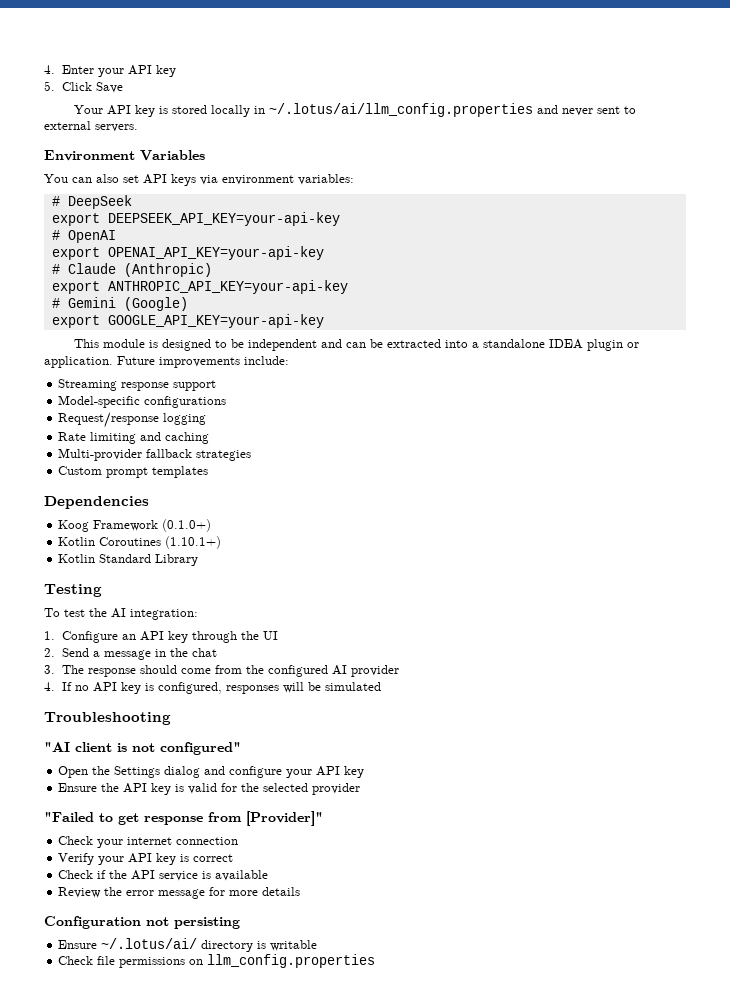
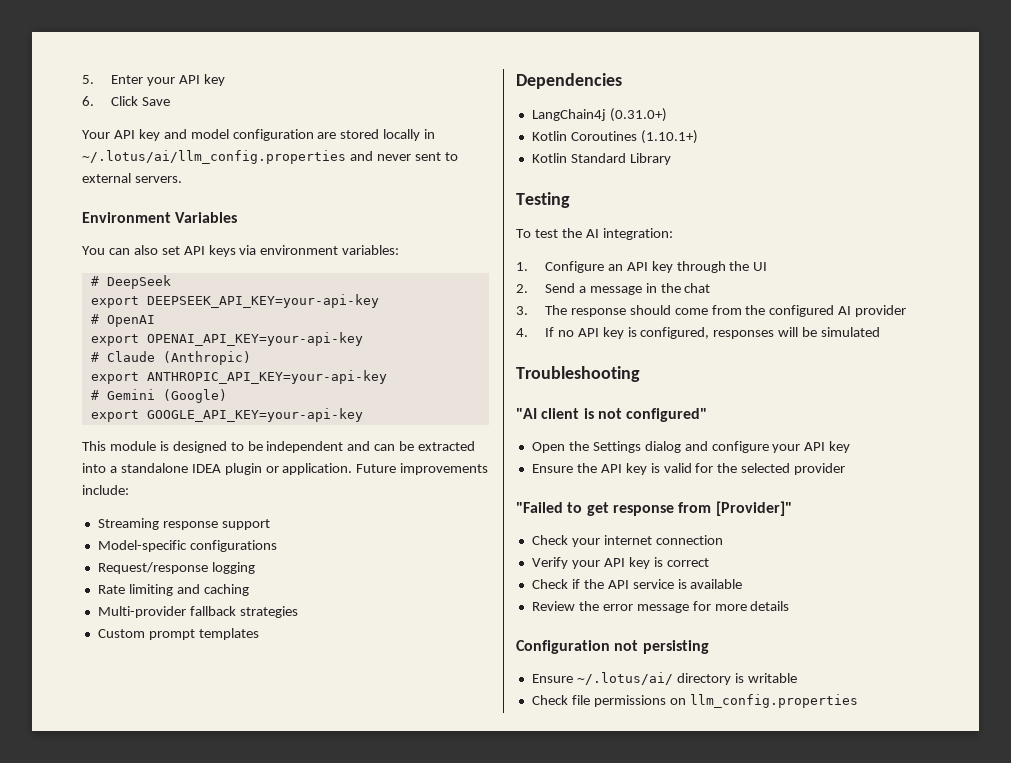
[44,65,55,74] 4. -> [82,75,94,84] 5.
[44,81,55,91] 5. -> [82,96,94,106] 6.
[159,106,169,114] is -> [163,129,337,141] and model configuration are
[58,519,212,532] Koog Framework (0.1.0+) -> [531,108,667,122] LangChain4j (0.31.0+)

